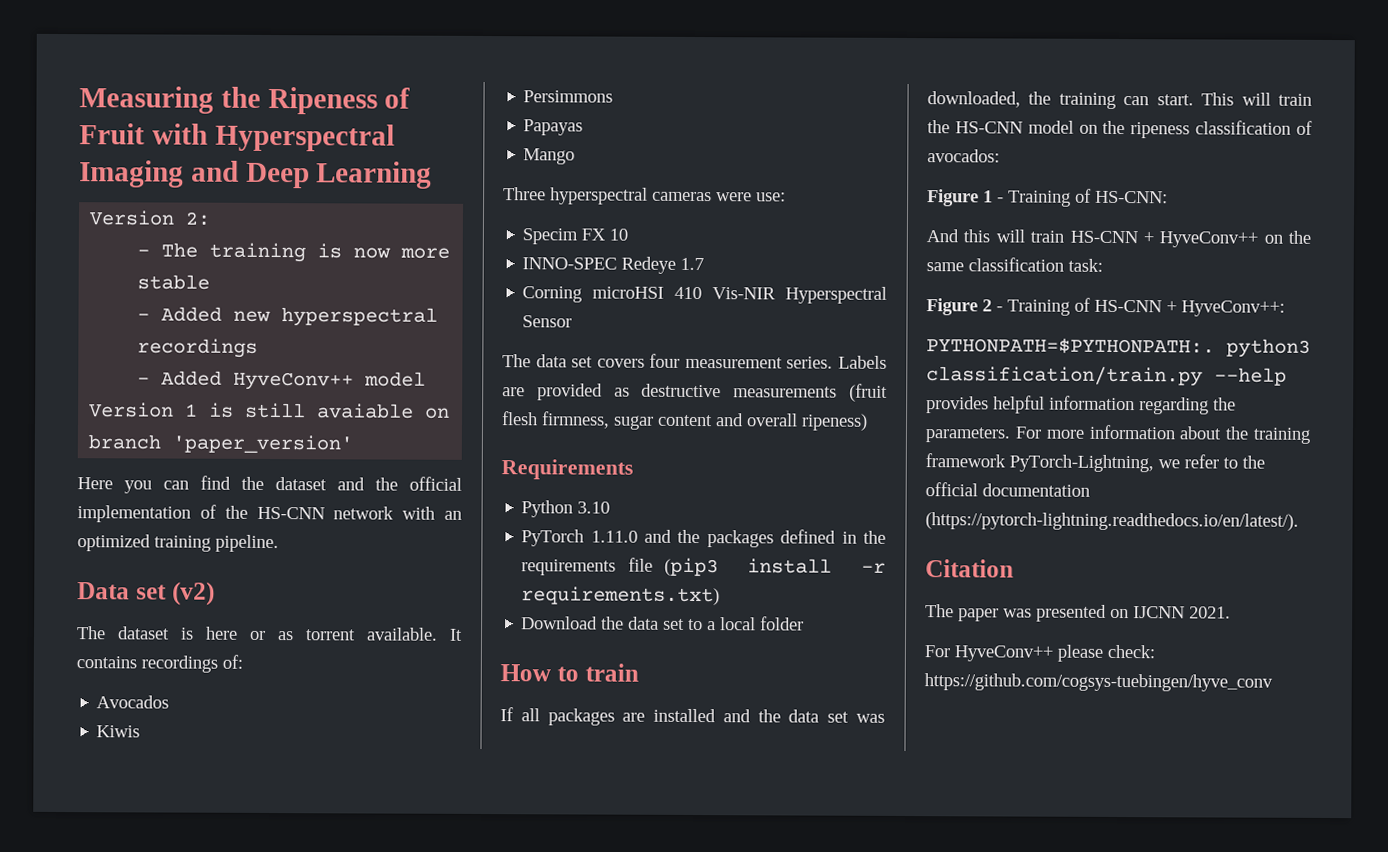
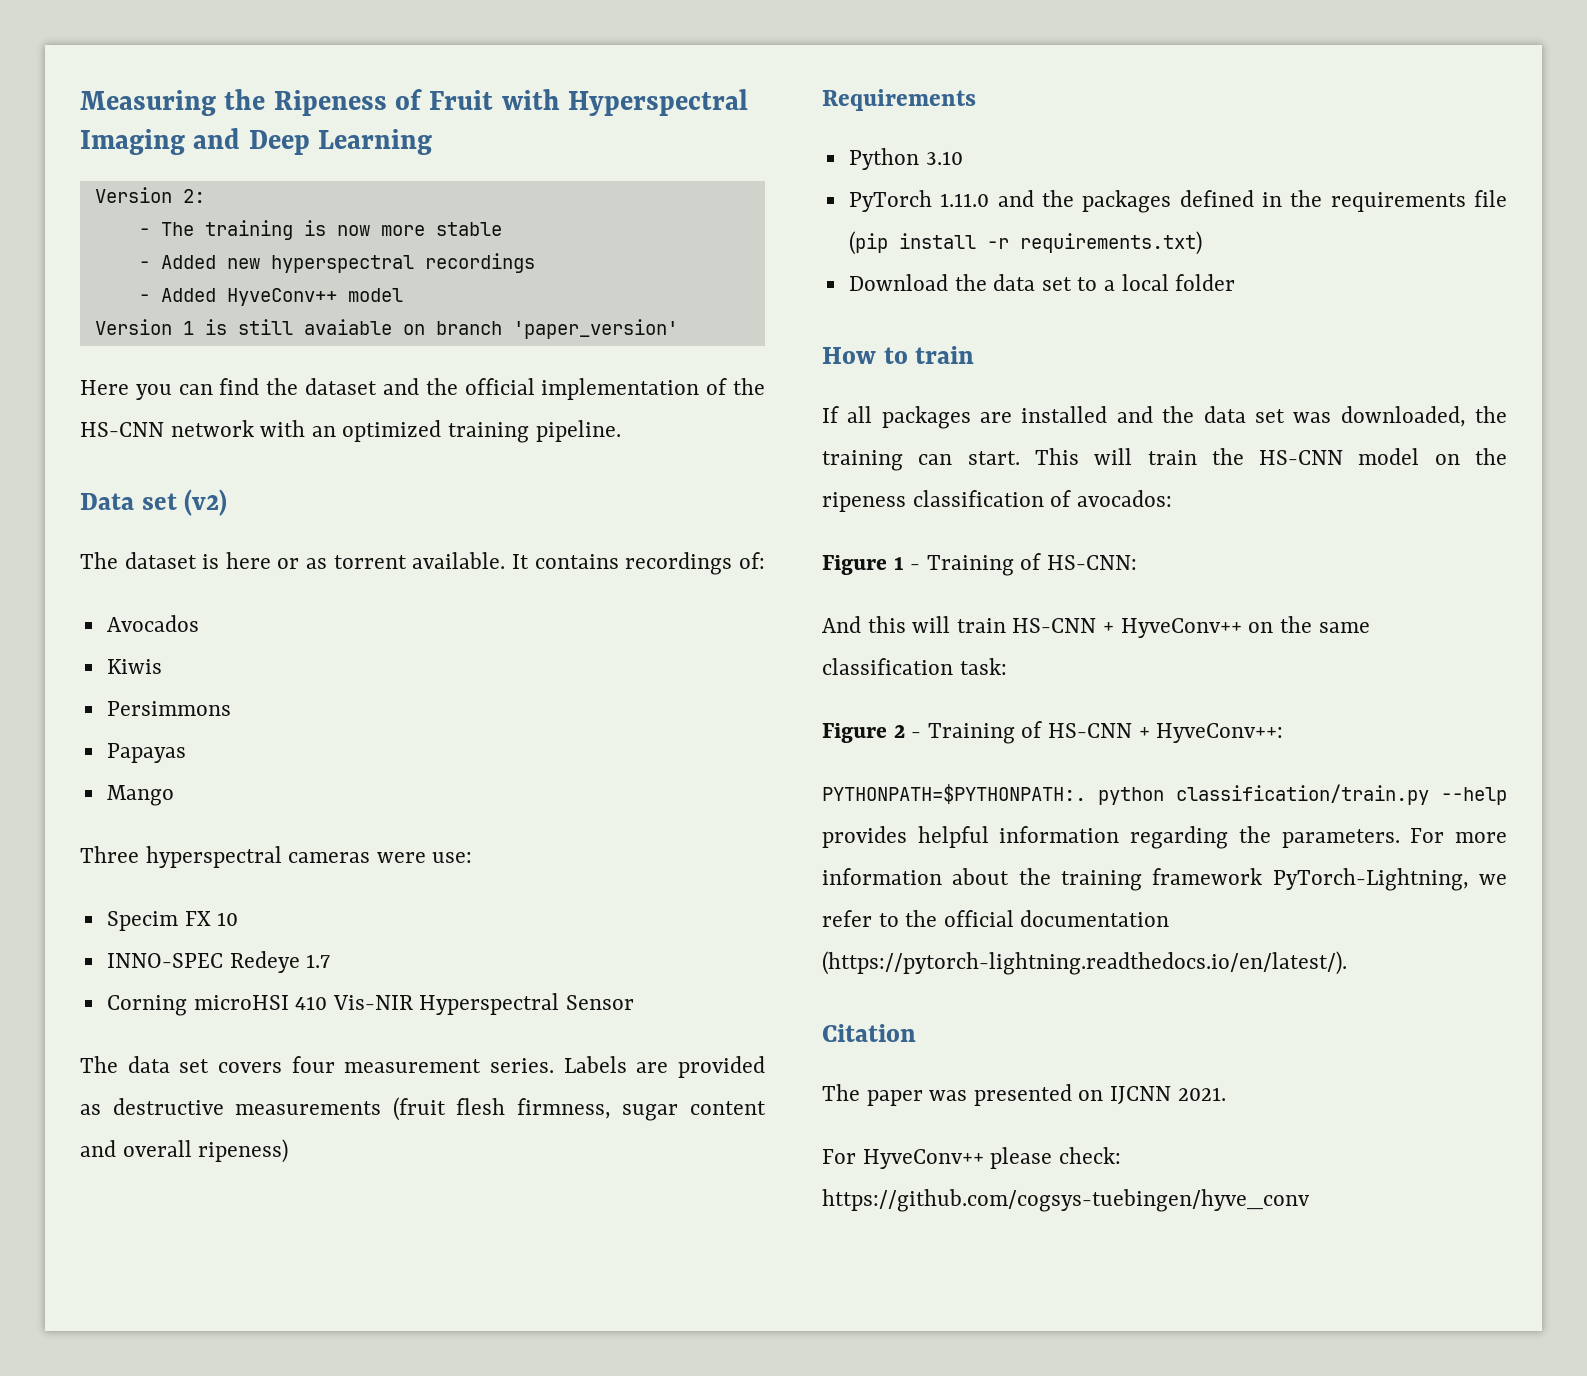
[663,557,719,577] (pip3 -> [848,231,888,255] (pip
[1226,338,1311,358] python3 -> [1098,787,1164,805] python

